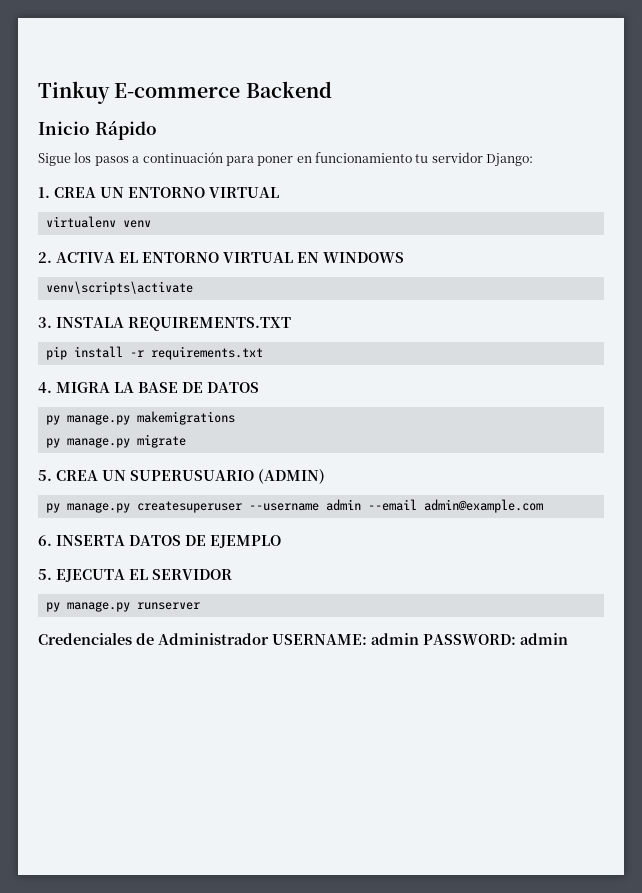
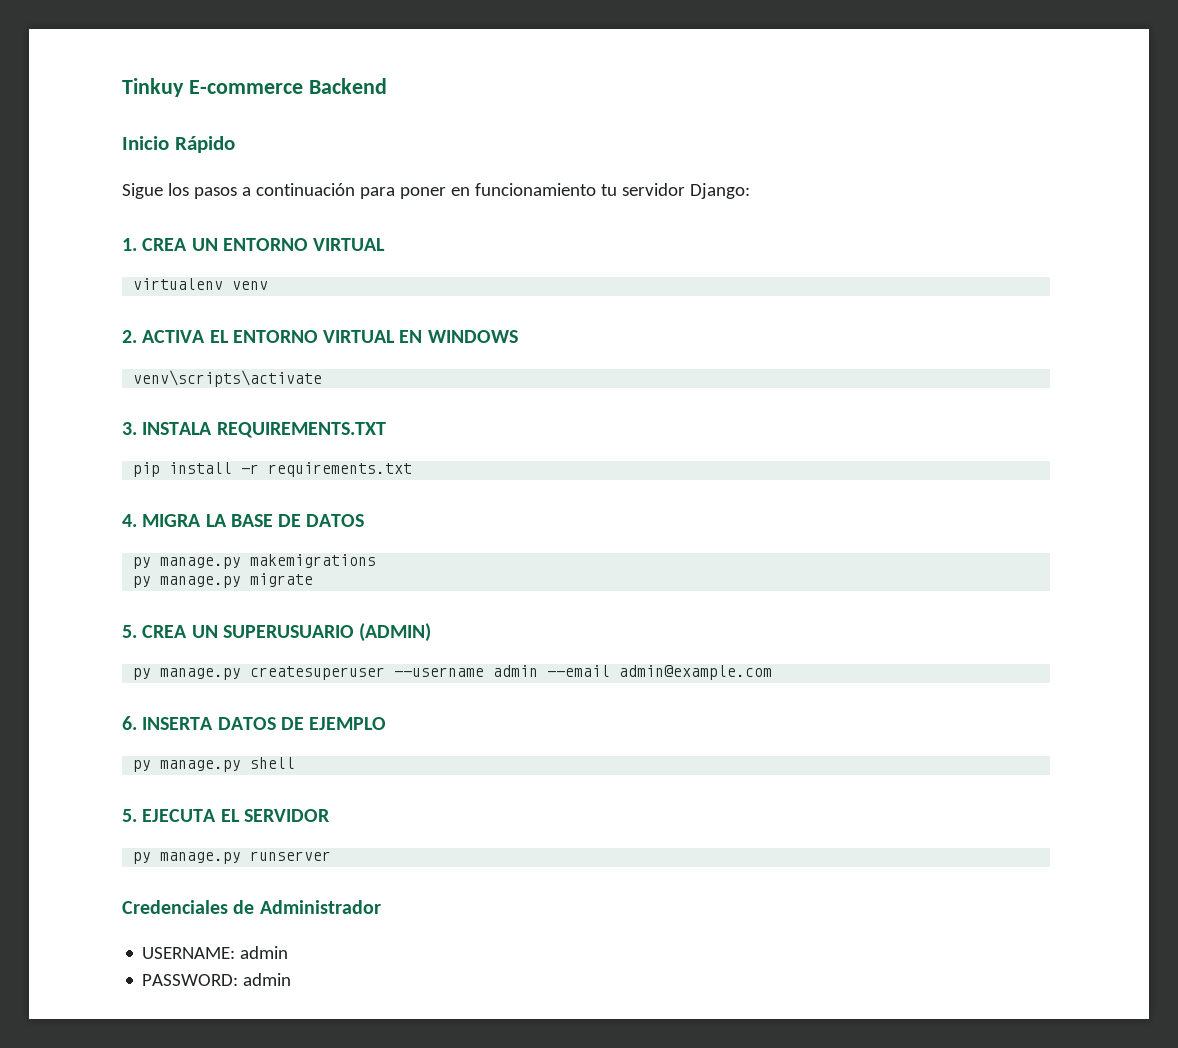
(281, 541) none -> [133,757,296,772] // py manage.py shell
(269, 639) none -> (381, 907) //
(419, 639) none -> (289, 952) //

